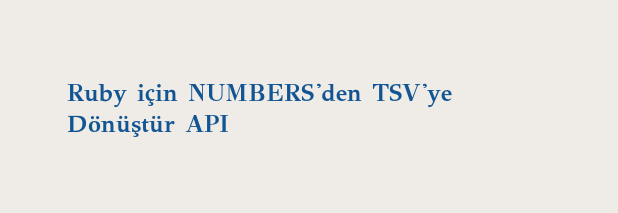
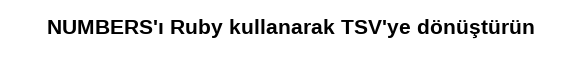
[67,83,452,108] [67,115,229,137] Ruby için NUMBERS'den TSV'ye Dönüştür API -> [47,19,535,39] NUMBERS'ı Ruby kullanarak TSV'ye dönüştürün

